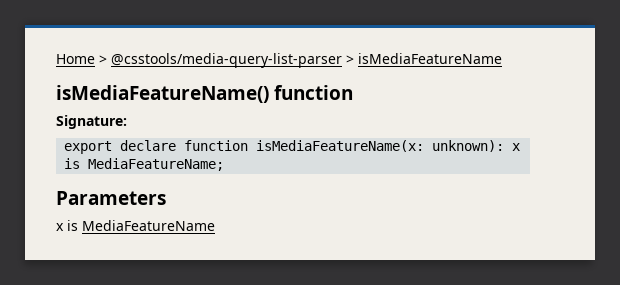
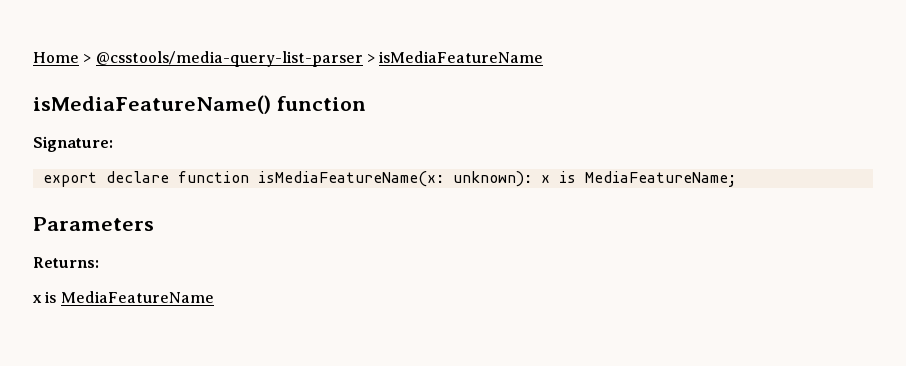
(166, 198) none -> [33,257,99,268] // Returns:

